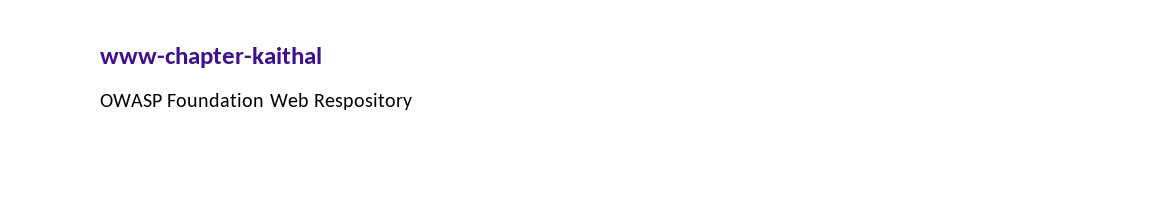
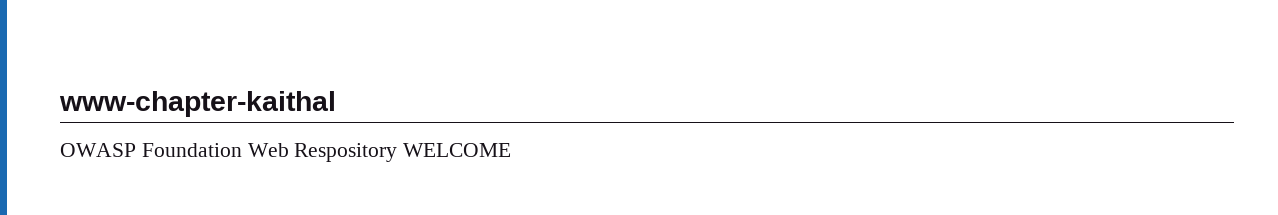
(413, 101) none -> [403,143,512,157] WELCOME

